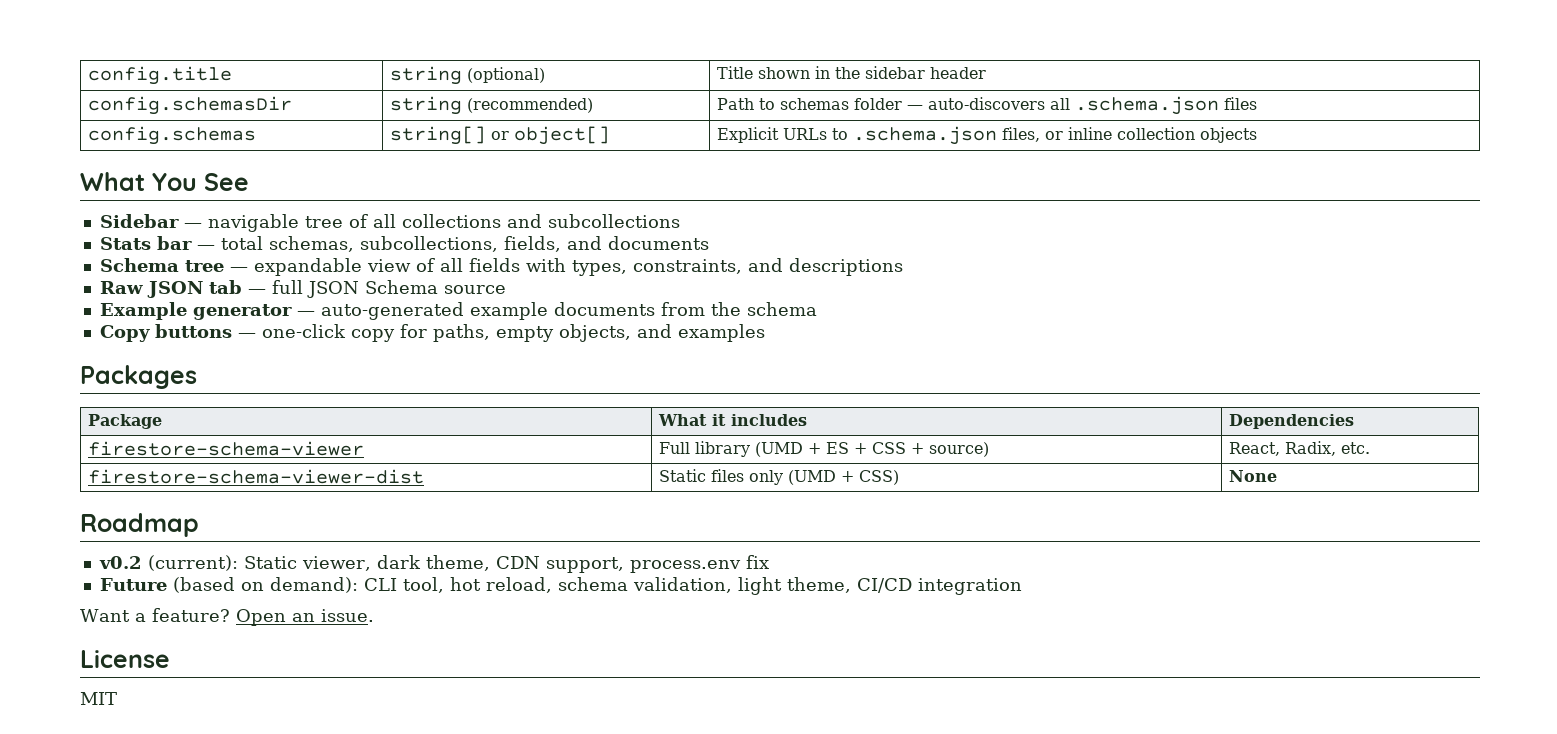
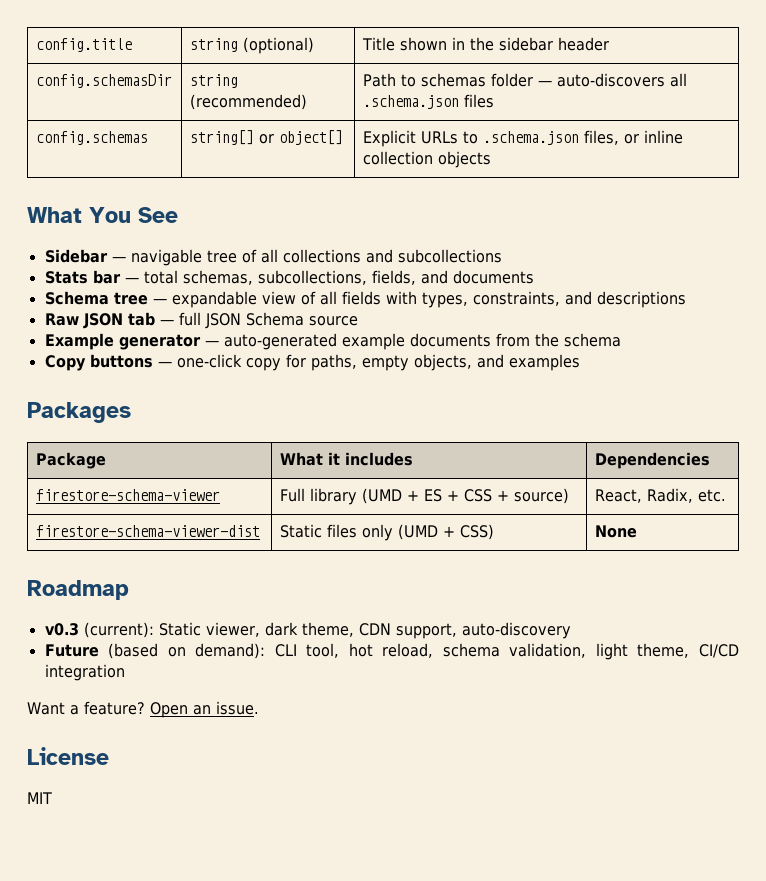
[98,556,142,569] v0.2 -> [44,623,79,636] v0.3
[629,555,769,573] process.env fix -> [461,622,571,639] auto-discovery

